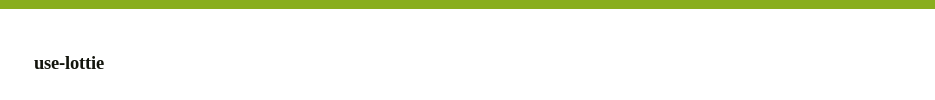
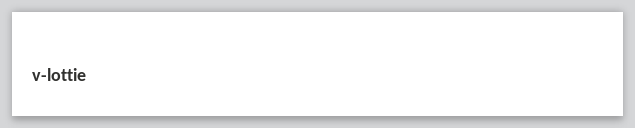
[34,56,104,69] use-lottie -> [32,68,86,81] v-lottie

